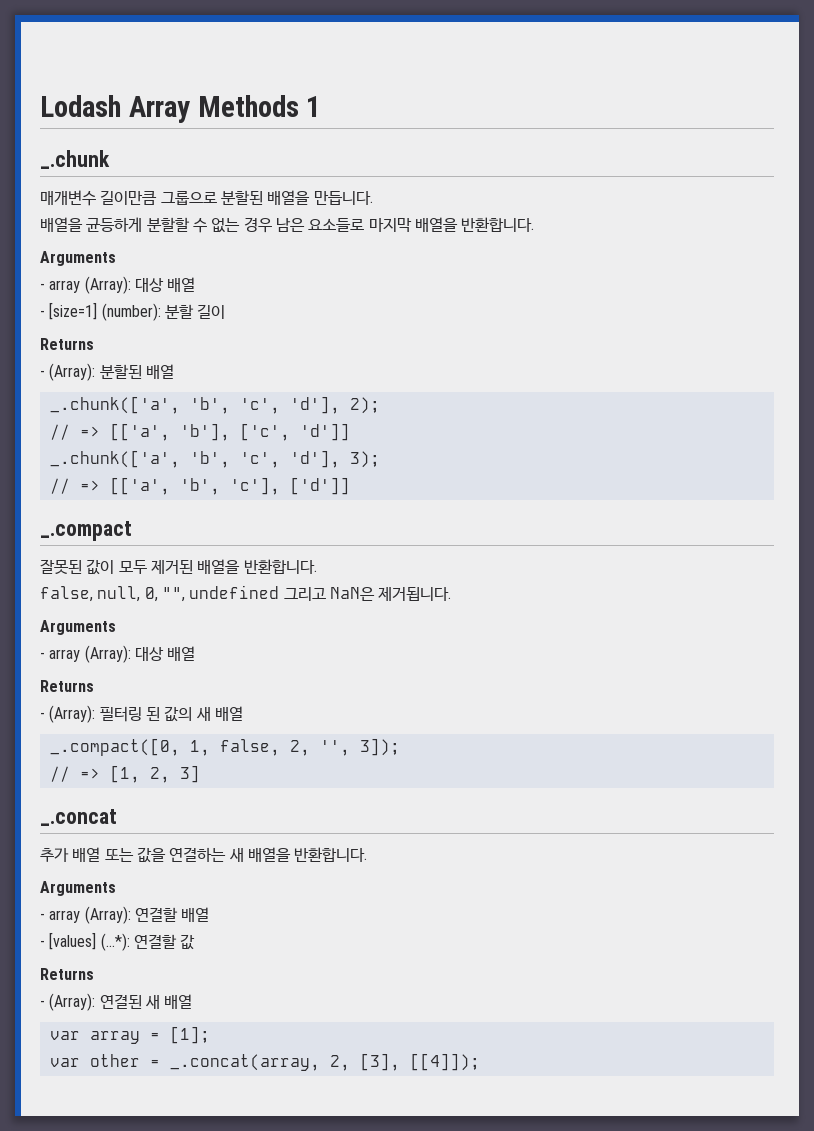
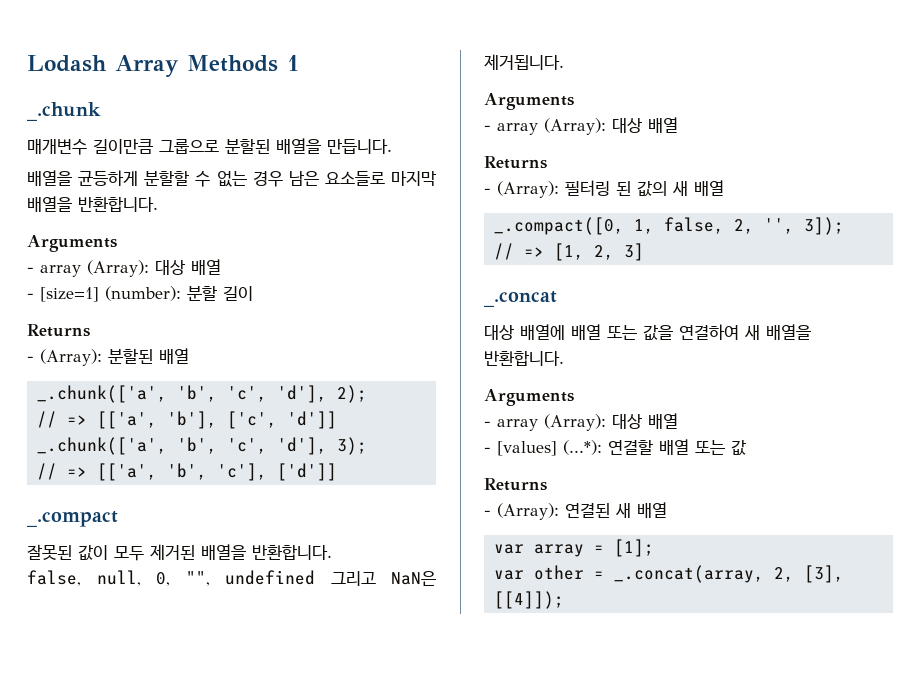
[40,848,69,862] 추가 -> [484,324,565,340] 대상 배열에
[169,847,227,862] 연결하는 -> [679,324,739,340] 연결하여
[134,907,178,922] 연결할 -> [612,414,642,429] 대상
(177, 941) none -> [659,439,725,455] 배열 또는

